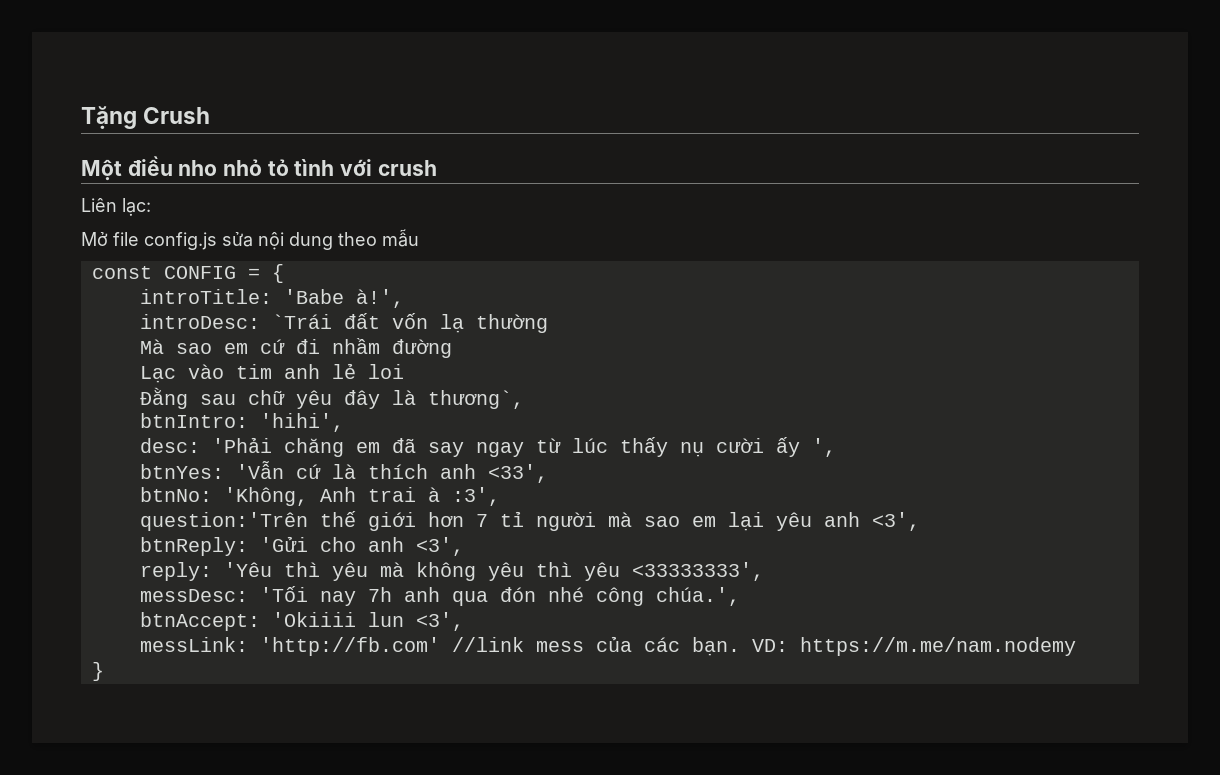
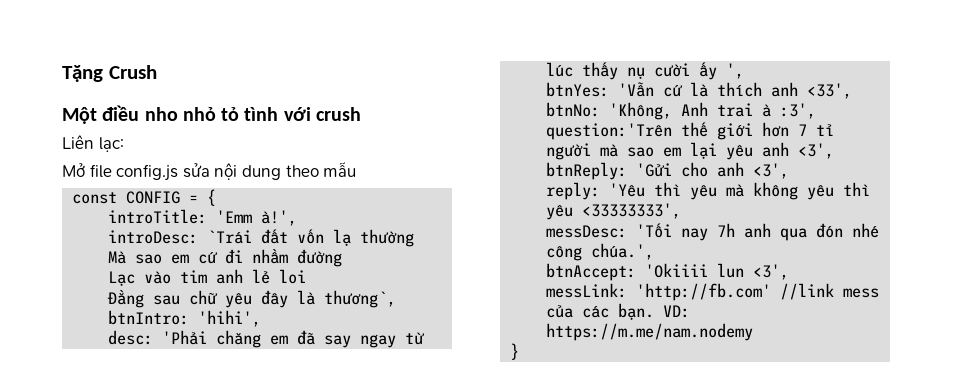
[283,289,344,304] 'Babe -> [216,210,253,223] 'Emm

